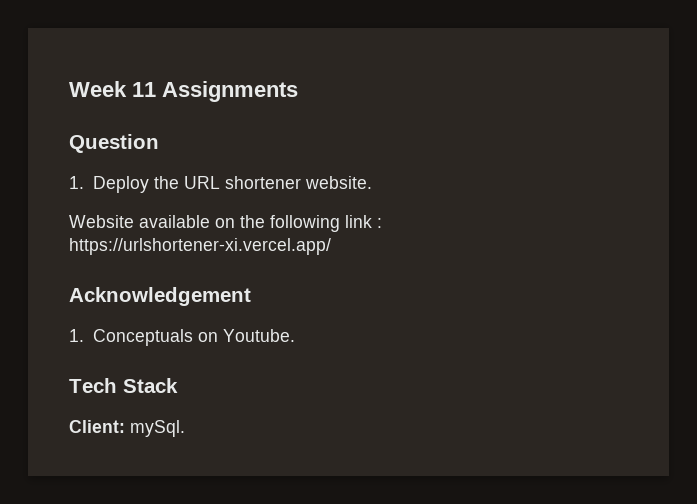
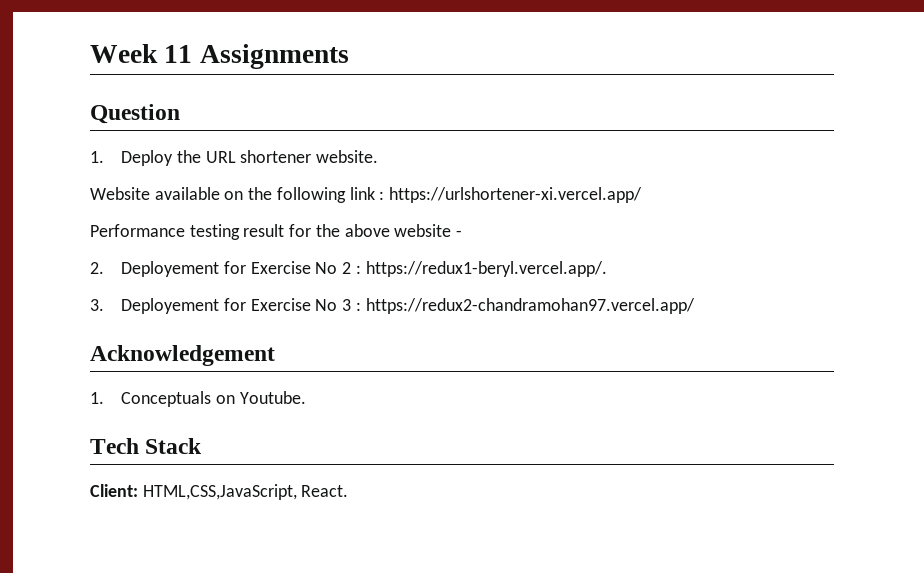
(331, 246) none -> [90,224,463,240] [90,261,607,277] [90,298,695,314] // Performance testing result for the above website - // 2. Deployement for Exercise No 2 : https://redux1-beryl.vercel.app/. // 3. Deployement for Exercise No 3 : https://redux2-chandramohan97.vercel.app/
[130,420,185,437] mySql. -> [142,484,349,500] HTML,CSS,JavaScript, React.

